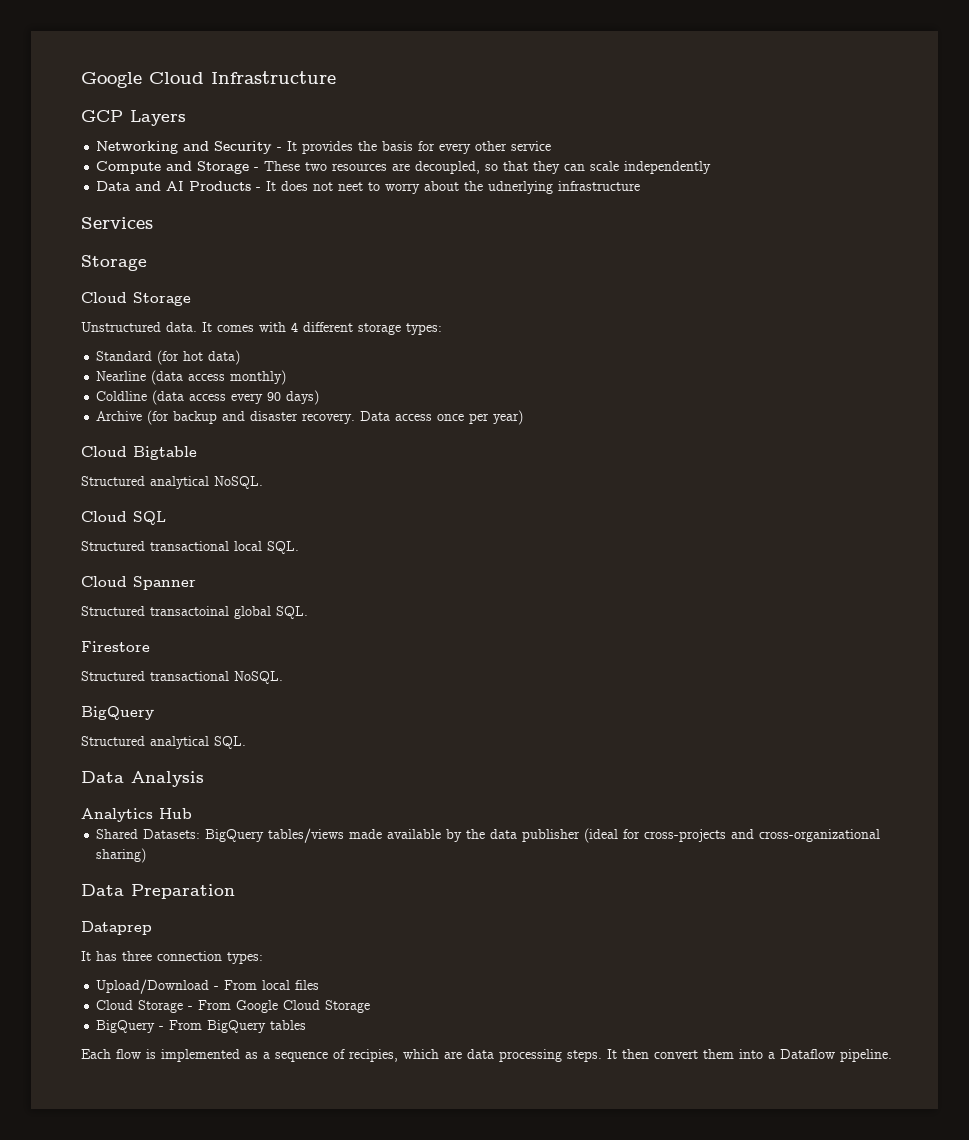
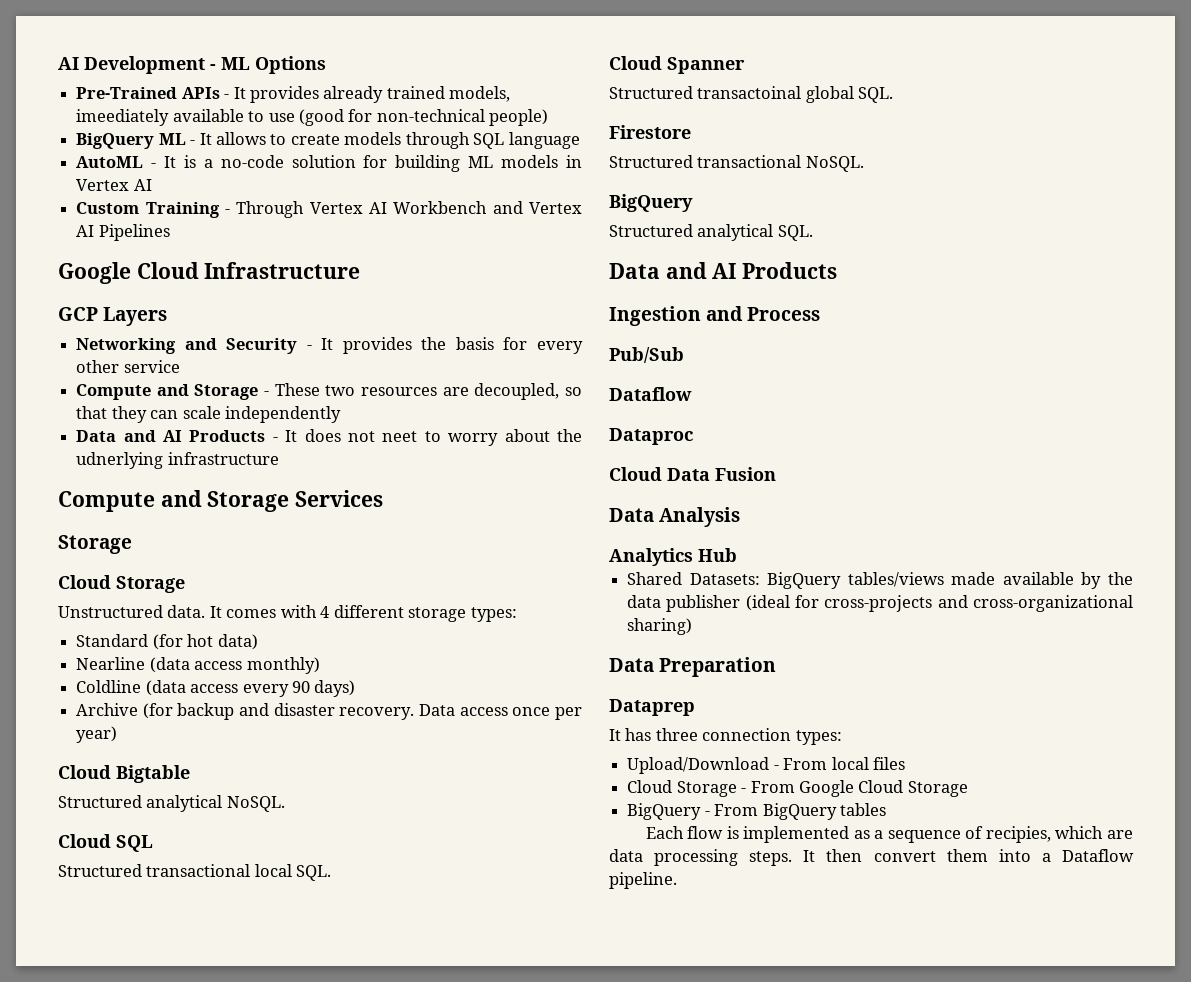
(81, 80) none -> [58,56,326,74] [76,86,511,103] [76,109,549,126] [76,132,580,149] [76,155,582,172] [76,179,152,191] [76,201,582,218] [76,224,170,241] AI Development - ML Options // Pre-Trained APIs - It provides already trained models, imeediately available to use (good for non-technical people) // BigQuery ML - It allows to create models through SQL language // AutoML - It is a no-code solution for building ML models in Vertex AI // Custom Training - Through Vertex AI Workbench and Vertex AI Pipelines //
(641, 186) none -> [58,490,290,512] Compute and Storage
(246, 742) none -> [609,262,838,279] [609,306,821,326] [609,347,684,363] [609,387,692,401] [609,428,693,445] [609,467,776,481] // Data and AI Products // Ingestion and Process // Pub/Sub // Dataflow // Dataproc // Cloud Data Fusion

